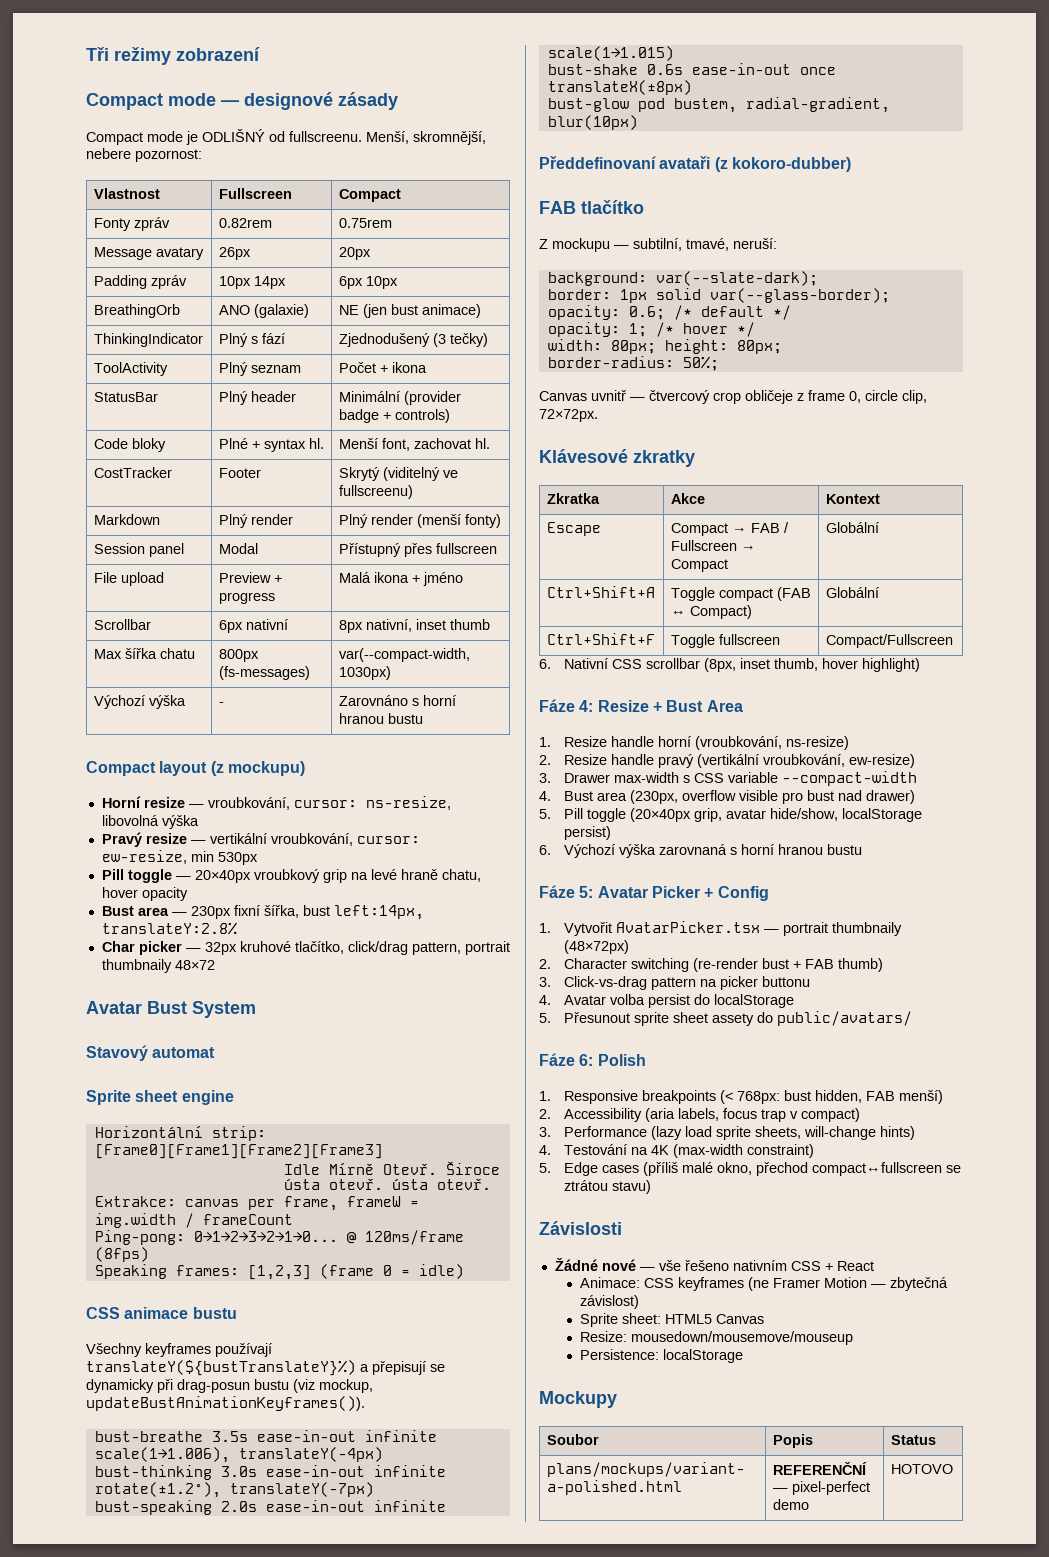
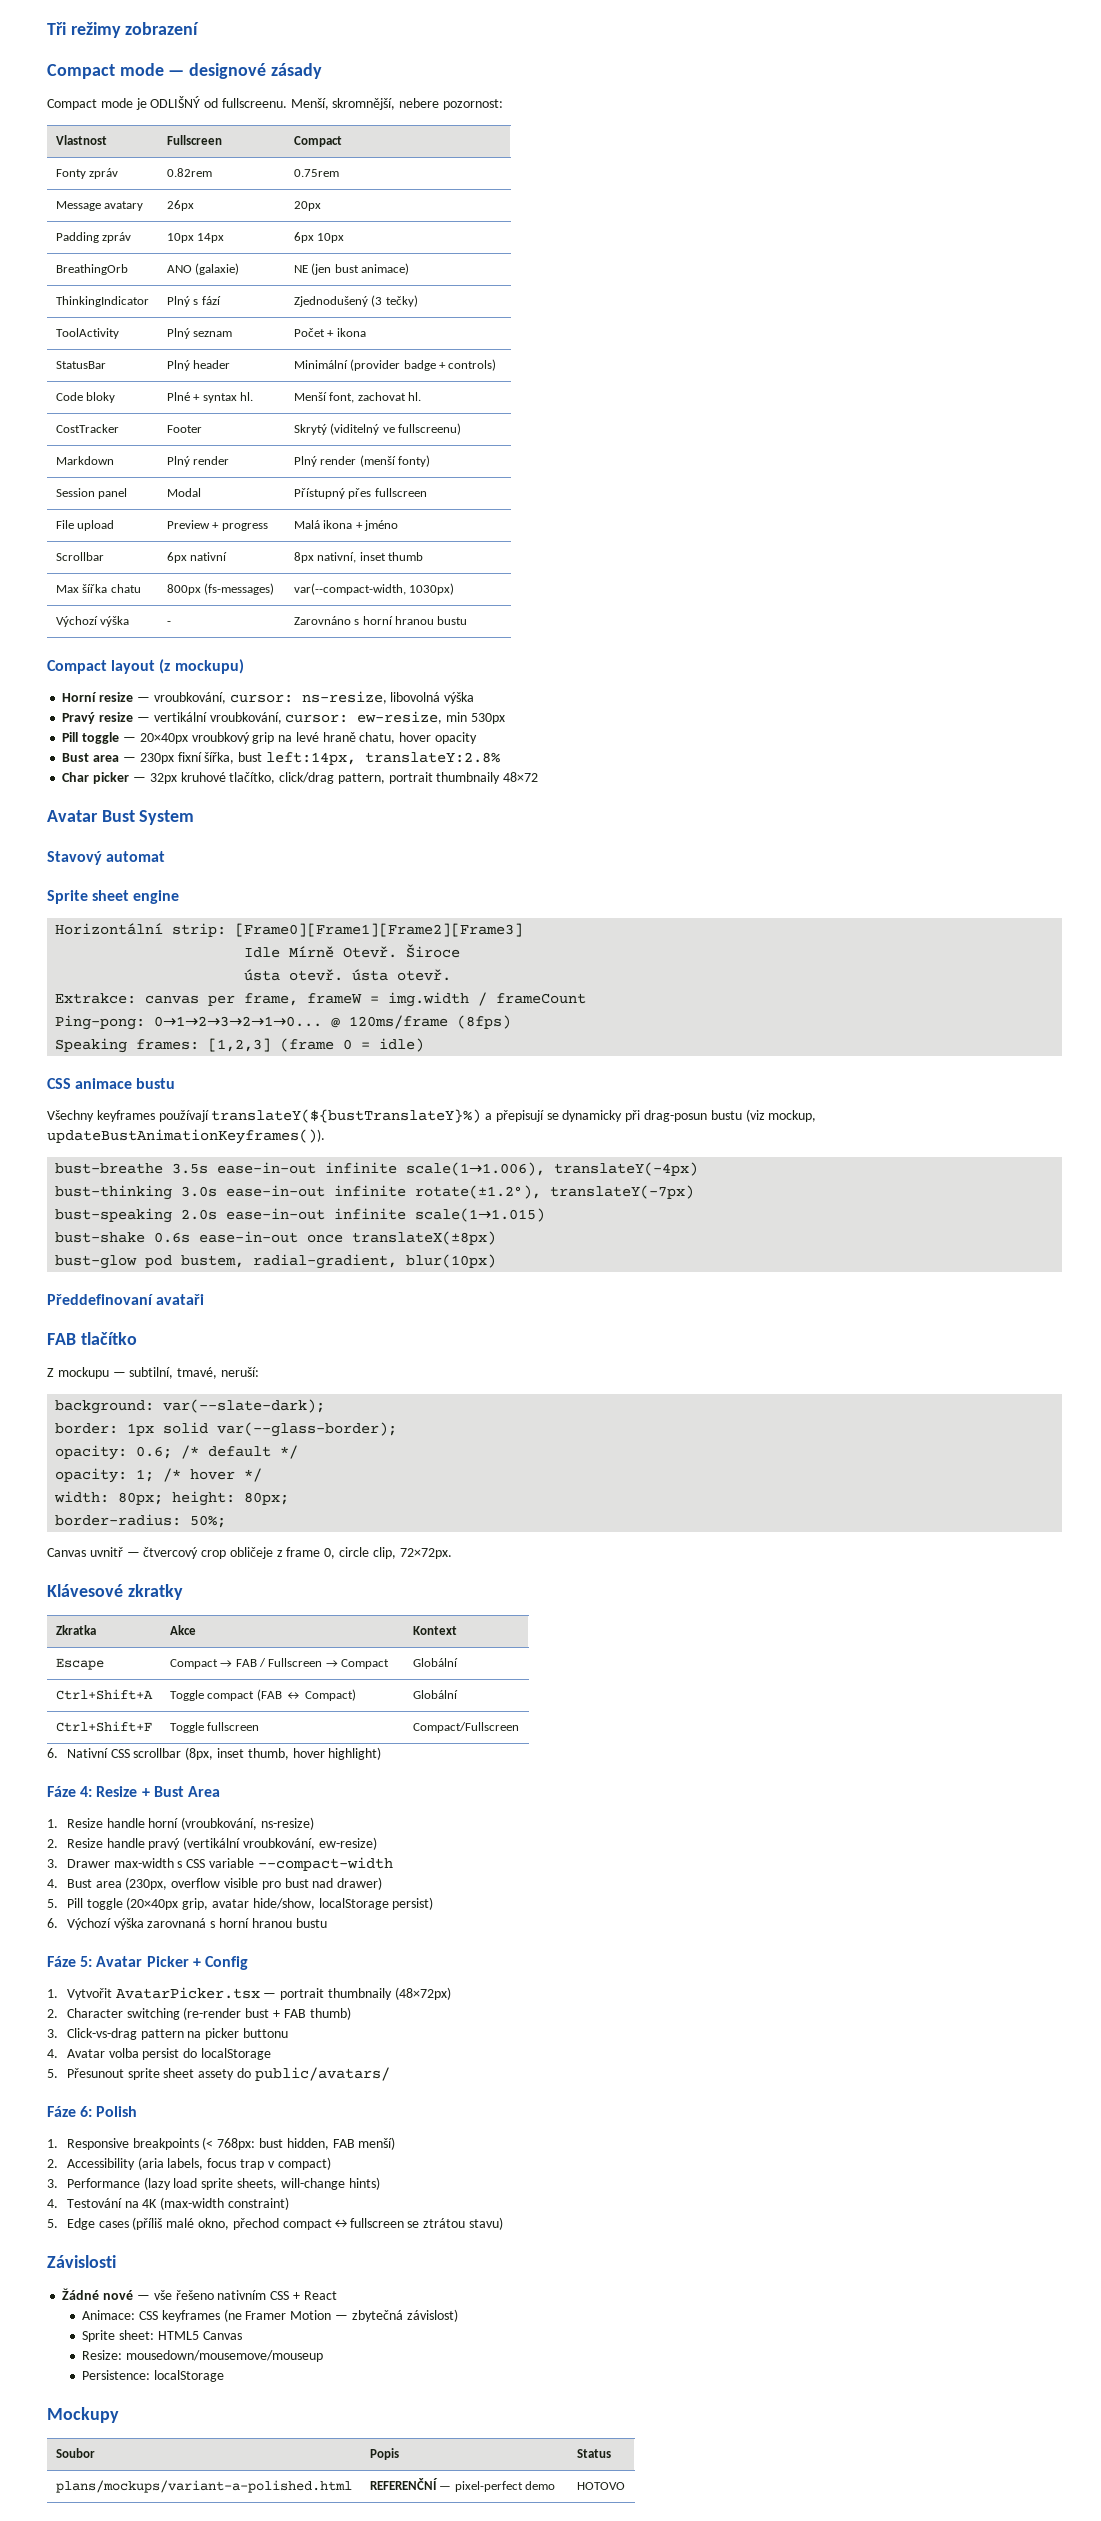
[714,157,851,172] (z kokoro-dubber) -> (205, 1299) none

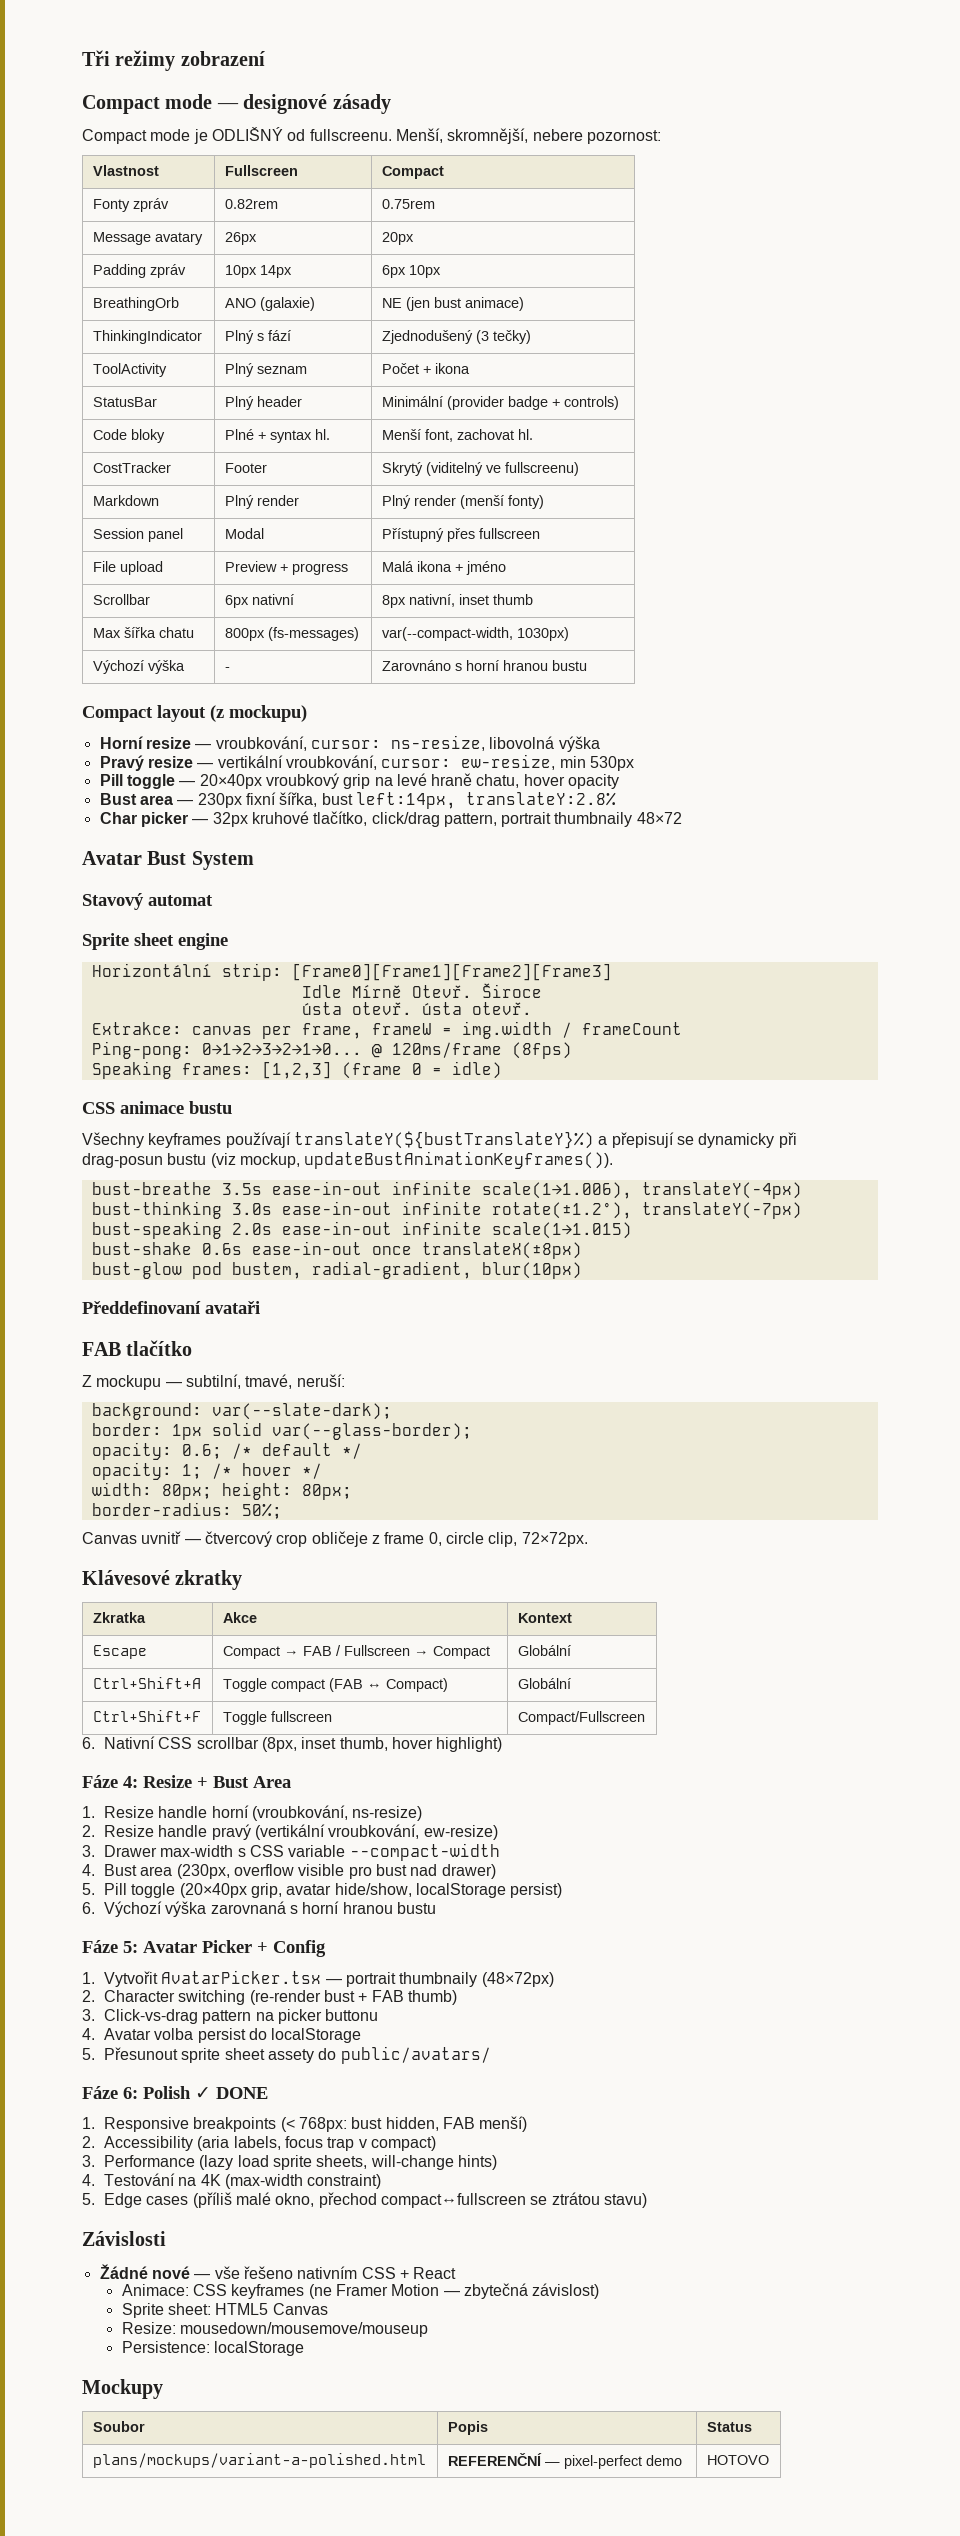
(138, 2111) none -> [195,2087,268,2099] ✓ DONE

